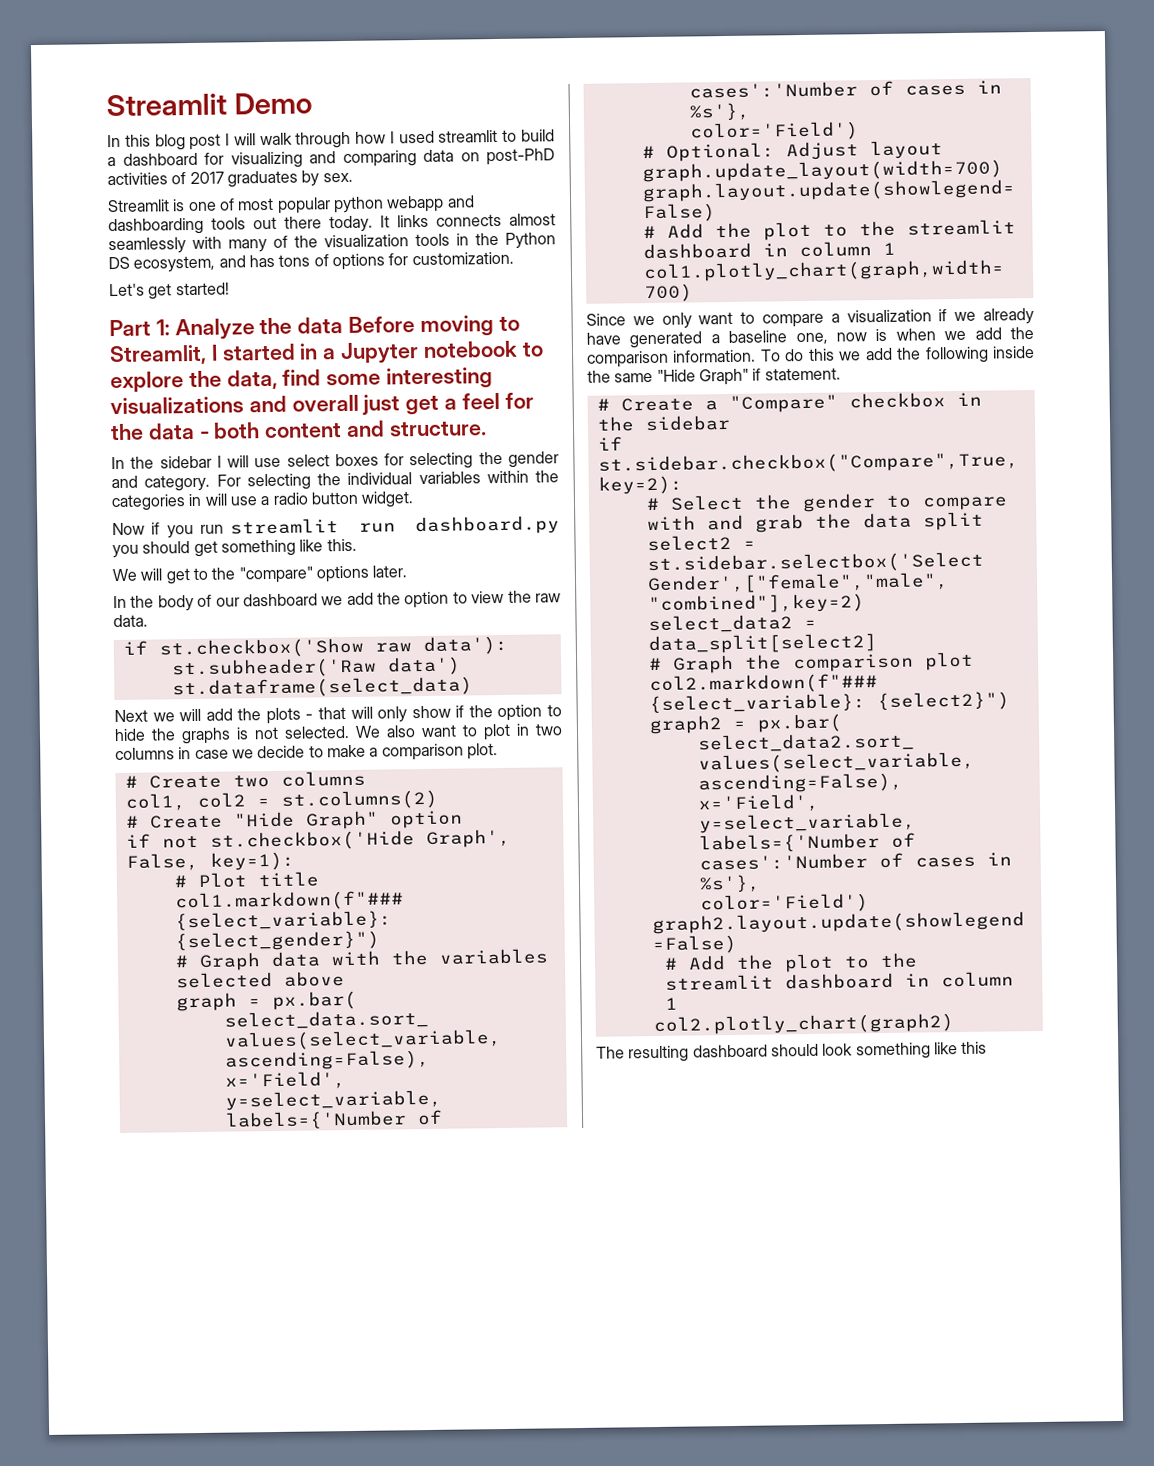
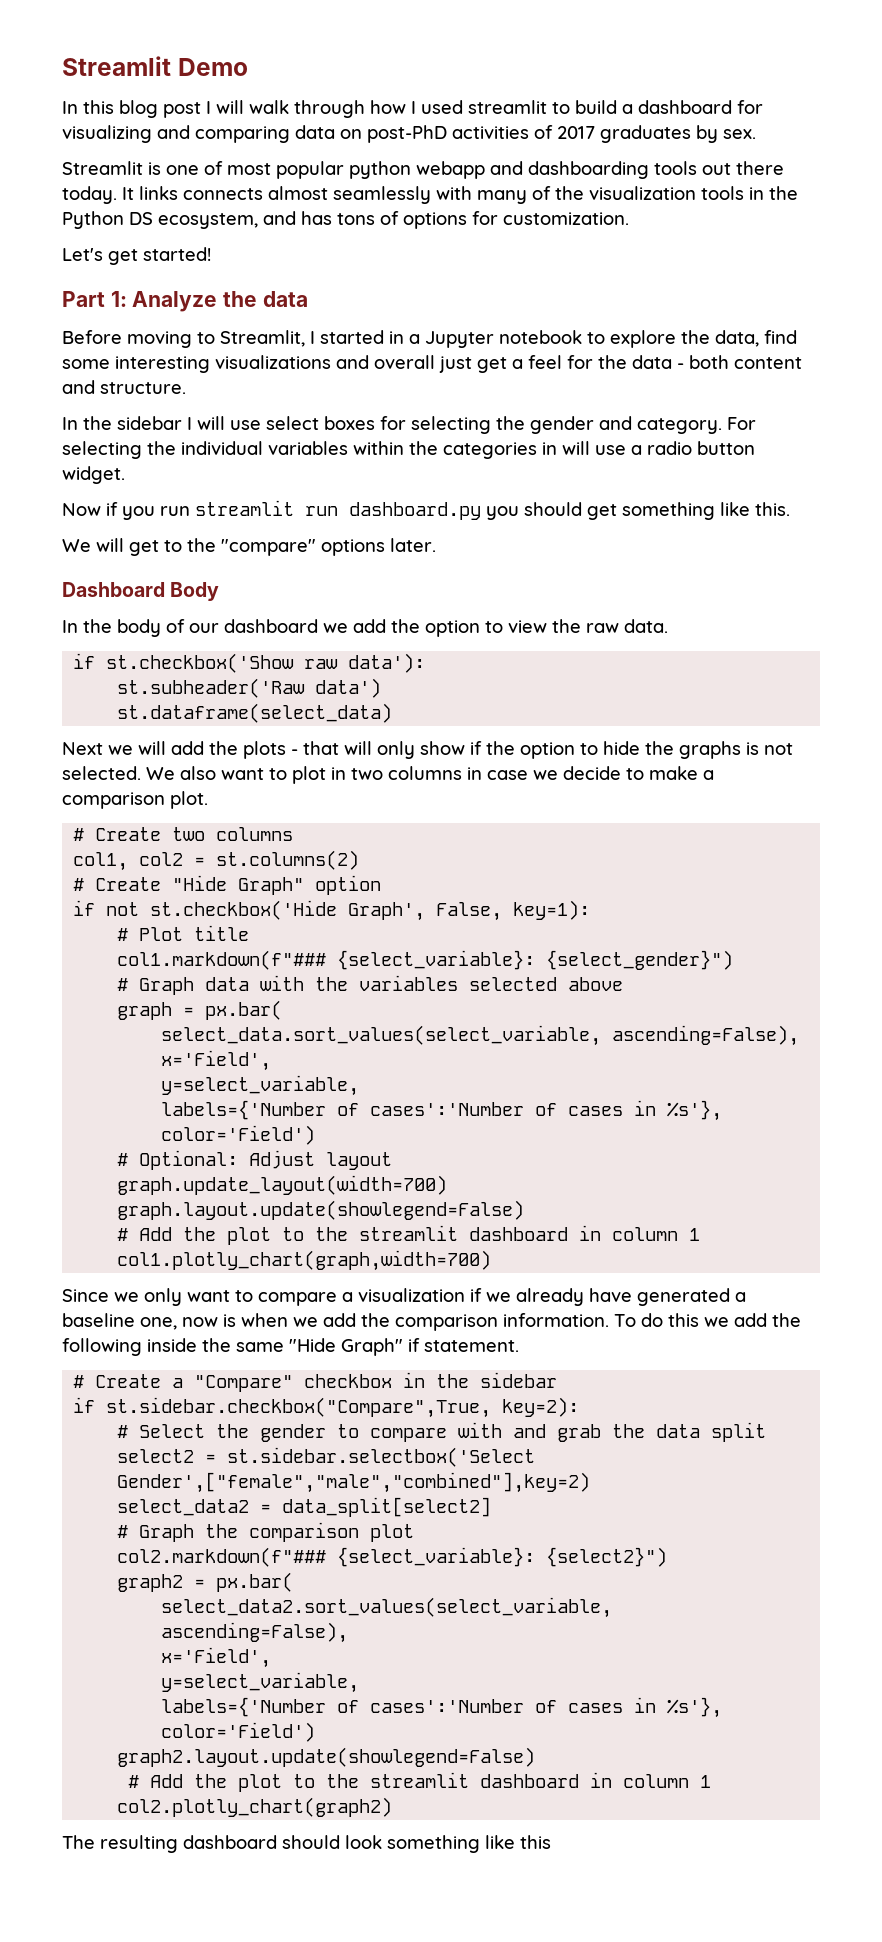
(344, 325) none -> (308, 299) //
(408, 571) none -> [62,582,220,601] // Dashboard Body

